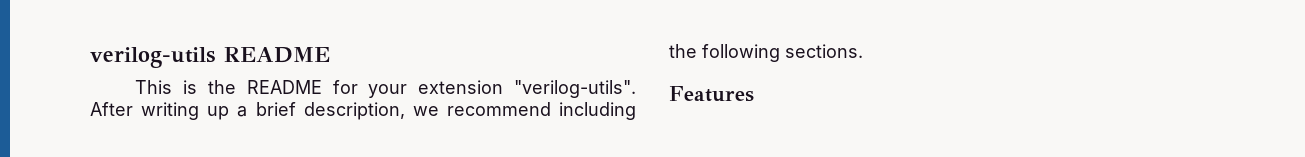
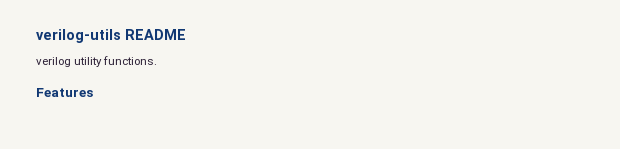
[135,80,636,98] [90,102,636,120] [669,44,863,62] This is the README for your extension "verilog-utils". After writing up a brief description, we recommend including the following sections. -> [36,56,158,67] verilog utility functions.

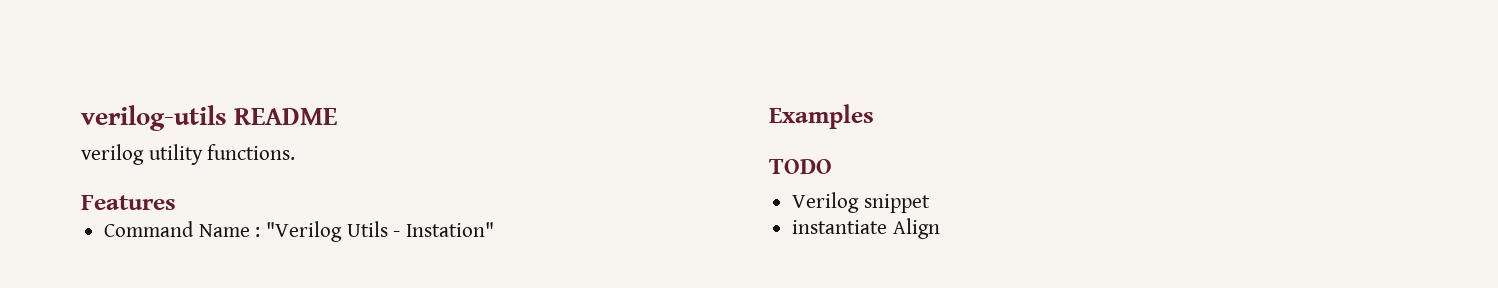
(93, 92) none -> [104,221,495,242] [769,104,874,129] [769,159,832,174] [792,192,930,213] [792,218,940,239] // Command Name : "Verilog Utils - Instation" // Examples // TODO // Verilog snippet // instantiate Align

